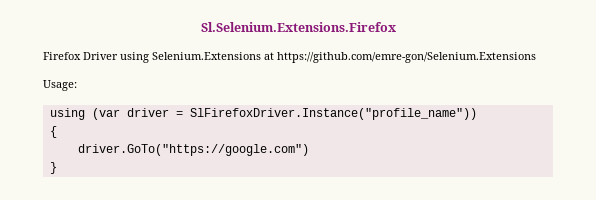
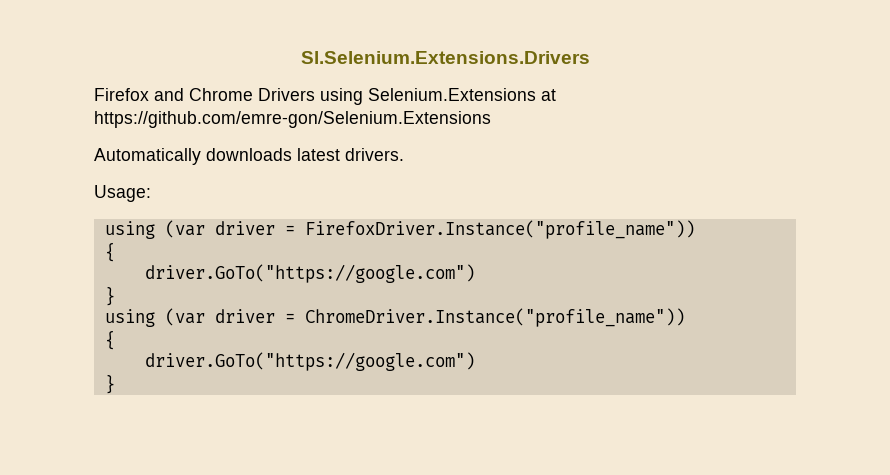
[200,22,396,32] Sl.Selenium.Extensions.Firefox -> [300,51,590,64] Sl.Selenium.Extensions.Drivers
[83,52,118,60] Driver -> [154,88,315,101] and Chrome Drivers
(536, 57) none -> [94,148,404,165] // Automatically downloads latest drivers.
[189,108,477,120] [49,126,57,138] [77,144,309,156] [49,162,57,174] SlFirefoxDriver.Instance("profile_name")) // { // driver.GoTo("https://google.com") // } -> [304,220,695,239] [104,242,115,262] [144,264,475,283] [104,286,115,306] [104,308,685,327] [104,330,115,350] [144,352,475,371] [104,374,115,394] FirefoxDriver.Instance("profile_name")) // { // driver.GoTo("https://google.com") // } // using (var driver = ChromeDriver.Instance("profile_name")) // { // driver.GoTo("https://google.com") // }

